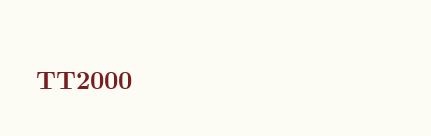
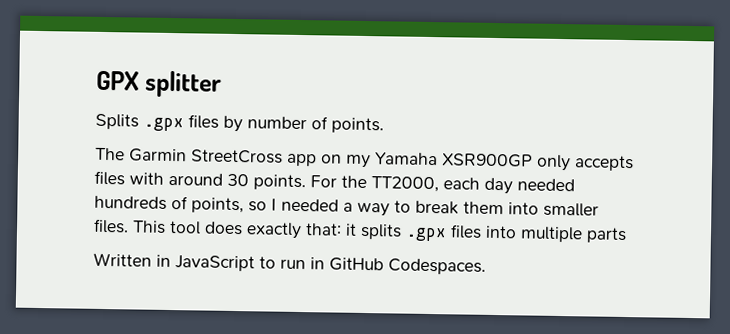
[36,72,132,89] TT2000 -> [96,70,222,98] [95,113,384,134] [95,147,634,172] [94,170,575,195] [94,195,599,217] [93,218,627,244] [93,252,486,275] GPX splitter // Splits .gpx files by number of points. // The Garmin StreetCross app on my Yamaha XSR900GP only accepts files with around 30 points. For the TT2000, each day needed hundreds of points, so I needed a way to break them into smaller files. This tool does exactly that: it splits .gpx files into multiple parts // Written in JavaScript to run in GitHub Codespaces.

